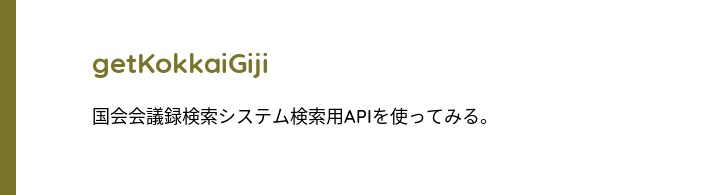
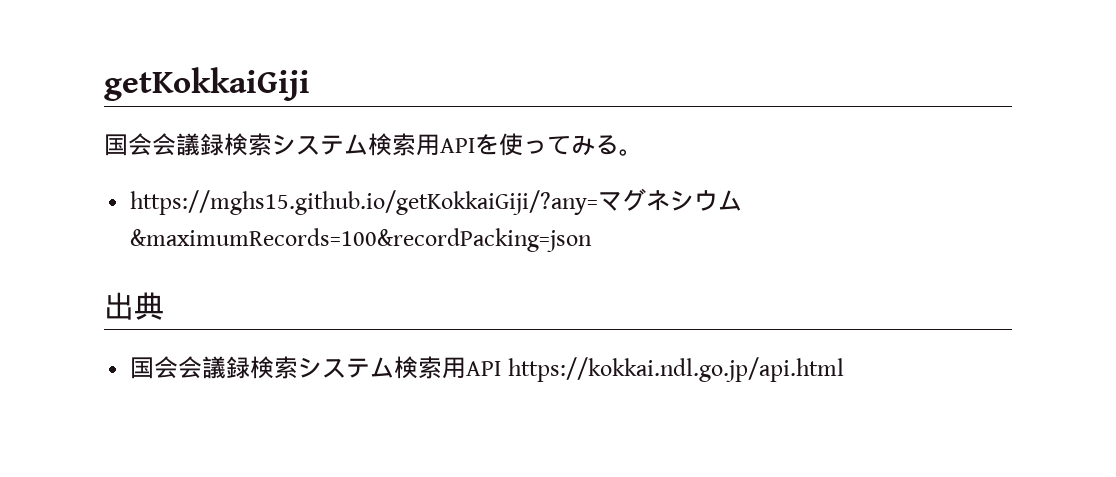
(498, 121) none -> [130,188,743,215] [130,228,593,252] [104,292,164,320] [130,356,844,382] // https://mghs15.github.io/getKokkaiGiji/?any=マグネシウム&maximumRecords=100&recordPacking=json // 出典 // 国会会議録検索システム検索用API https://kokkai.ndl.go.jp/api.html

